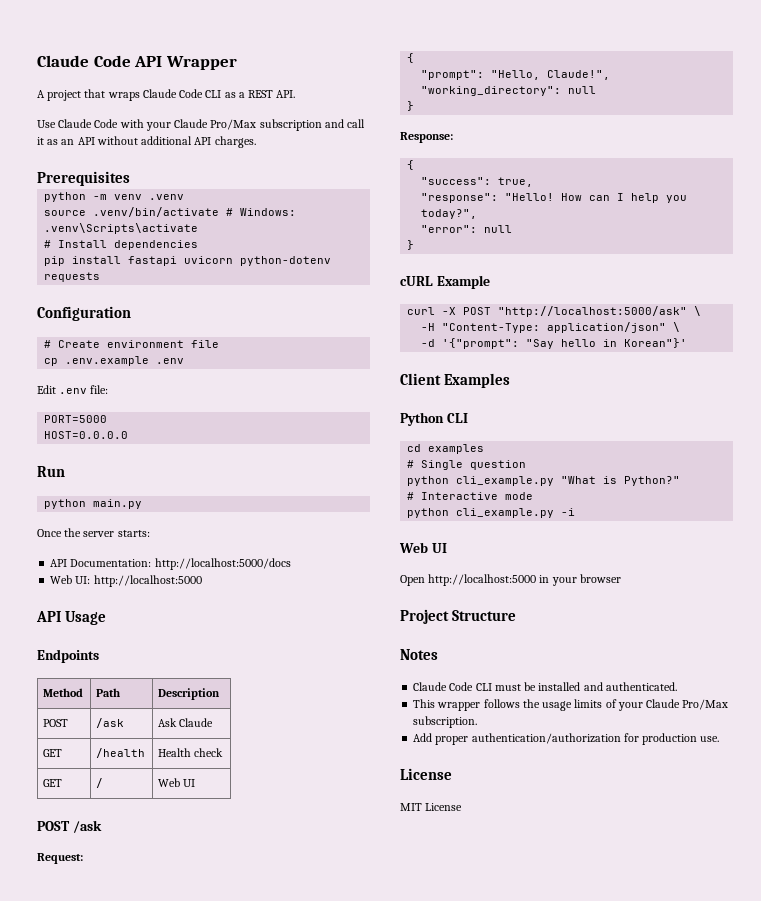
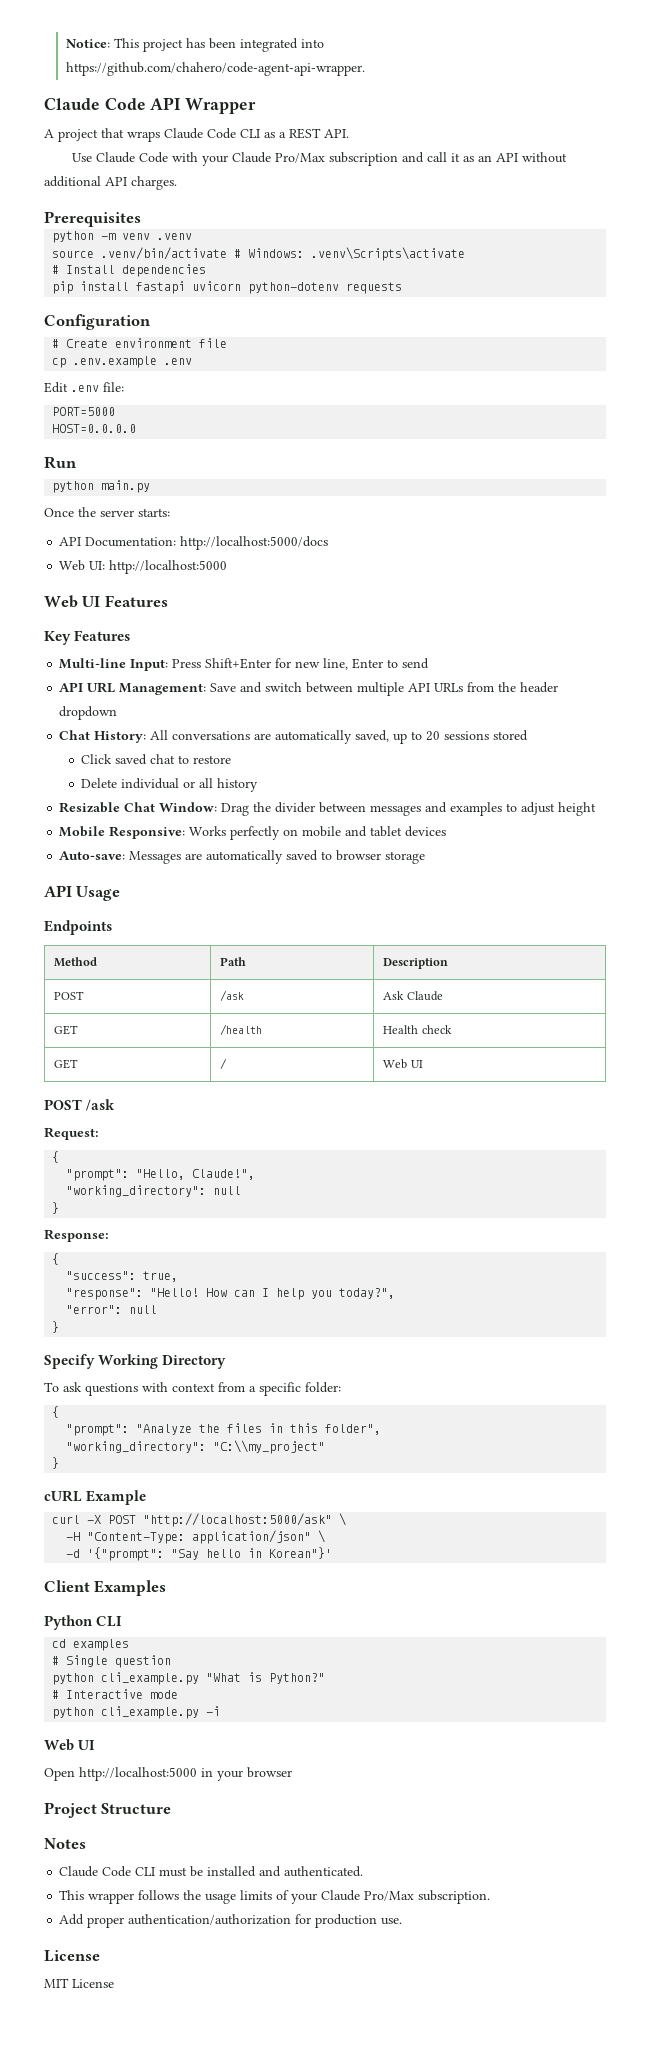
(37, 61) none -> [65,38,324,52] [65,62,365,76] Notice: This project has been integrated into https://github.com/chahero/code-agent-api-wrapper. //
(202, 581) none -> [44,595,168,608] [44,630,131,645] [59,658,430,671] [59,682,559,696] [59,706,118,720] [59,730,529,744] [81,754,232,765] [81,778,259,792] [59,802,597,816] [59,826,447,840] [59,850,426,864] // Web UI Features // Key Features // Multi-line Input: Press Shift+Enter for new line, Enter to send // API URL Management: Save and switch between multiple API URLs from the header dropdown // Chat History: All conversations are automatically saved, up to 20 sessions stored // Click saved chat to restore // Delete individual or all history // Resizable Chat Window: Drag the divider between messages and examples to adjust height // Mobile Responsive: Works perfectly on mobile and tablet devices // Auto-save: Messages are automatically saved to browser storage
(415, 245) none -> [44,1354,227,1369] [44,1382,341,1396] [52,1406,60,1418] [66,1423,382,1436] [66,1440,326,1454] [52,1457,60,1469] // Specify Working Directory // To ask questions with context from a specific folder: // { // "prompt": "Analyze the files in this folder", // "working_directory": "C:\\my_project" // }

